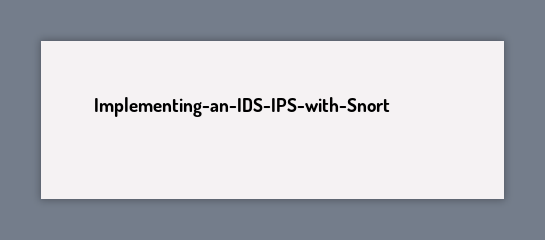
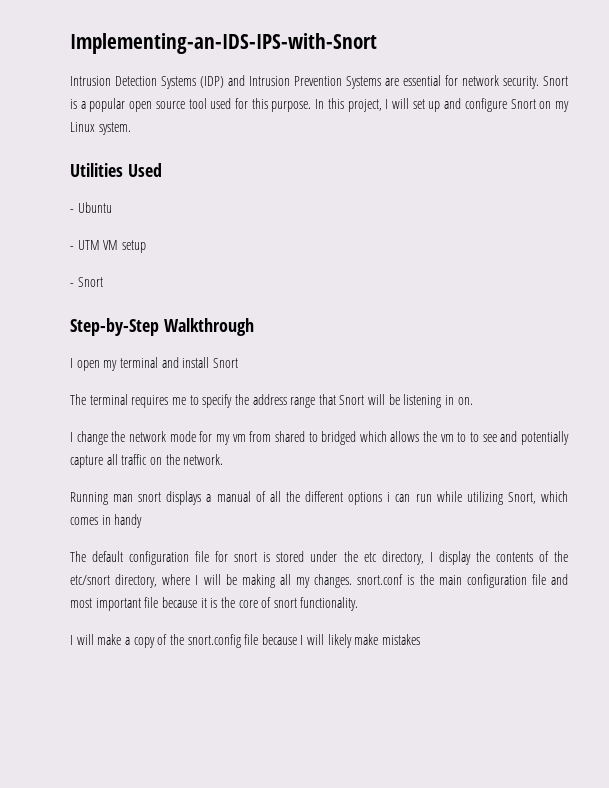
(390, 107) none -> [70,75,568,89] [70,98,570,112] [70,122,131,135] [70,163,162,177] [70,202,112,213] [70,240,146,253] [70,277,103,287] [70,318,254,336] [70,357,238,371] [70,394,473,408] [70,431,569,445] [70,454,224,468] [70,491,569,505] [70,514,143,528] [70,551,568,565] [70,574,568,588] [70,597,359,611] [70,634,421,648] // Intrusion Detection Systems (IDP) and Intrusion Prevention Systems are essential for network security. Snort is a popular open source tool used for this purpose. In this project, I will set up and configure Snort on my Linux system. // Utilities Used // - Ubuntu // - UTM VM setup // - Snort // Step-by-Step Walkthrough // I open my terminal and install Snort // The terminal requires me to specify the address range that Snort will be listening in on. // I change the network mode for my vm from shared to bridged which allows the vm to to see and potentially capture all traffic on the network. // Running man snort displays a manual of all the different options i can run while utilizing Snort, which comes in handy // The default configuration file for snort is stored under the etc directory, I display the contents of the etc/snort directory, where I will be making all my changes. snort.conf is the main configuration file and most important file because it is the core of snort functionality. // I will make a copy of the snort.config file because I will likely make mistakes

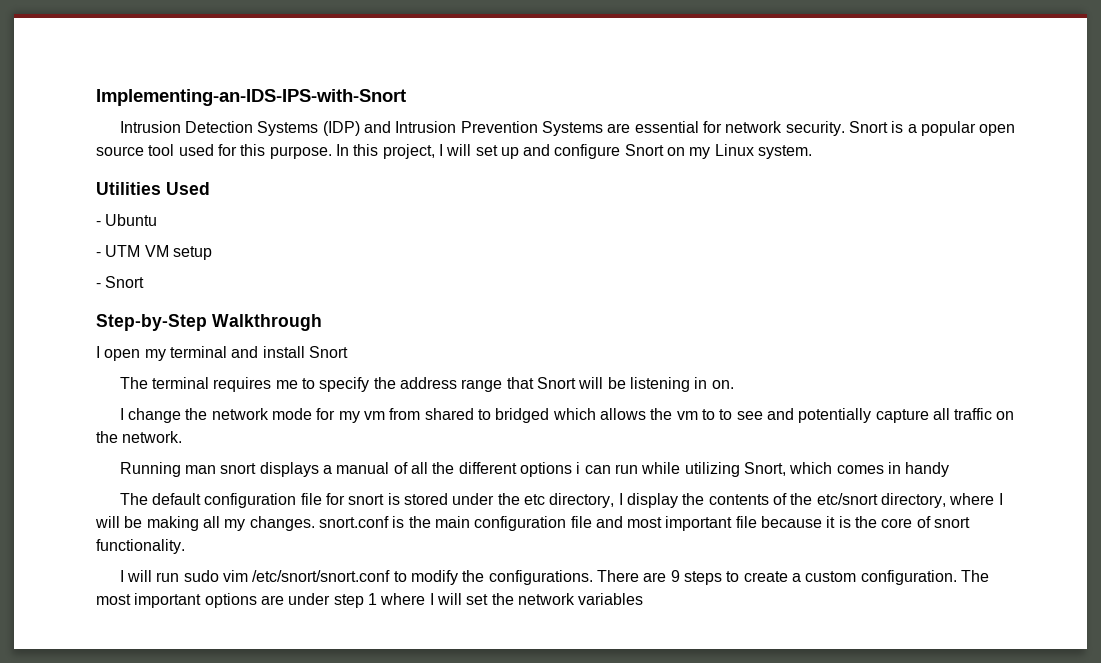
[97,634,421,648] make a copy of the snort.config file because I will likely make mistakes -> [156,570,989,585] [96,593,644,608] run sudo vim /etc/snort/snort.conf to modify the configurations. There are 9 steps to create a custom configuration. The most important options are under step 1 where I will set the network variables

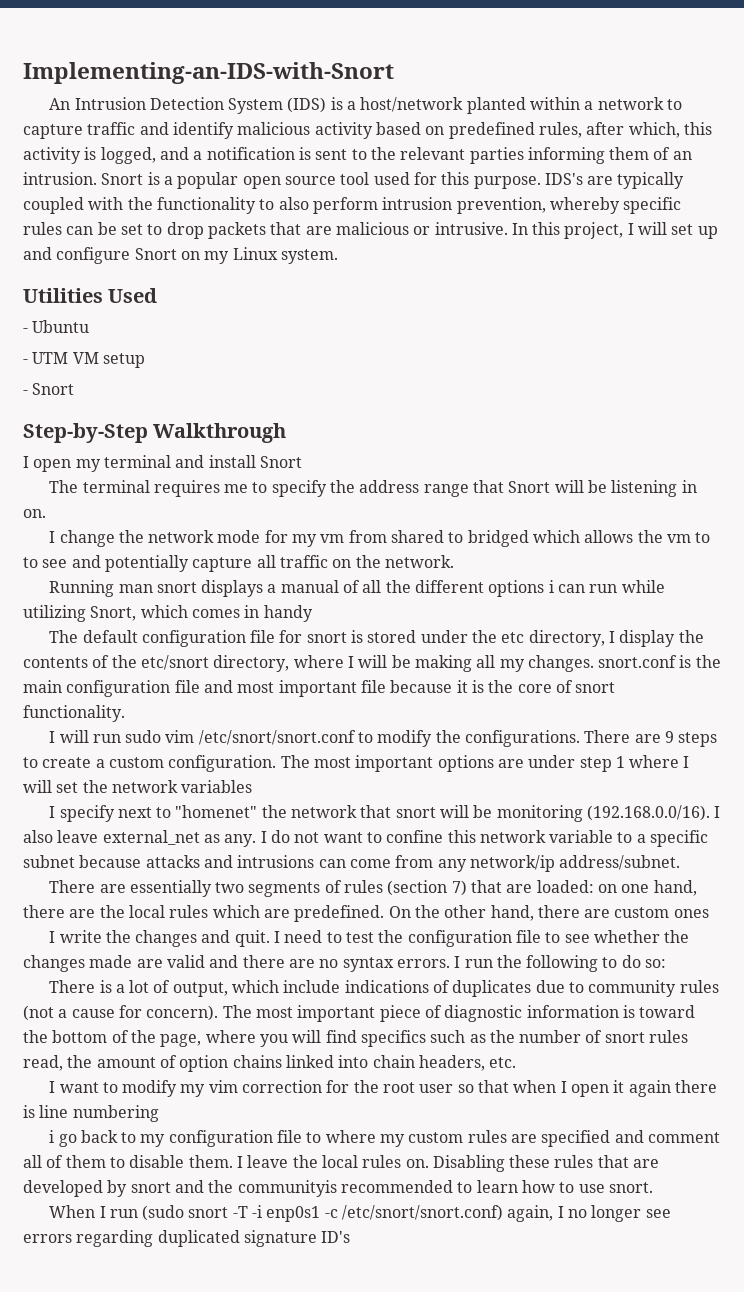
[96,89,406,106] [119,121,845,136] Implementing-an-IDS-IPS-with-Snort // Intrusion Detection Systems (IDP) and Intrusion Prevention Systems are essential for network security. -> [23,62,394,84] [49,97,683,114] [23,122,712,139] [23,147,692,164] [23,172,97,185] Implementing-an-IDS-with-Snort // An Intrusion Detection System (IDS) is a host/network planted within a network to capture traffic and identify malicious activity based on predefined rules, after which, this activity is logged, and a notification is sent to the relevant parties informing them of an intrusion.
(332, 152) none -> [544,172,685,189] [23,197,682,214] [23,222,508,239] IDS's are typically coupled with the functionality to also perform intrusion prevention, whereby specific rules can be set to drop packets that are malicious or intrusive.
(644, 599) none -> [49,805,721,822] [23,830,709,847] [23,855,681,872] [49,880,697,897] [23,905,709,922] [49,930,690,947] [23,955,667,972] [49,980,719,997] [23,1005,696,1022] [23,1030,689,1047] [23,1055,517,1072] [49,1080,717,1097] [23,1105,159,1122] [49,1130,720,1147] [23,1155,660,1172] [23,1180,653,1197] [49,1205,671,1222] [23,1230,351,1247] // I specify next to "homenet" the network that snort will be monitoring (192.168.0.0/16). I also leave external_net as any. I do not want to confine this network variable to a specific subnet because attacks and intrusions can come from any network/ip address/subnet. // There are essentially two segments of rules (section 7) that are loaded: on one hand, there are the local rules which are predefined. On the other hand, there are custom ones // I write the changes and quit. I need to test the configuration file to see whether the changes made are valid and there are no syntax errors. I run the following to do so: // There is a lot of output, which include indications of duplicates due to community rules (not a cause for concern). The most important piece of diagnostic information is toward the bottom of the page, where you will find specifics such as the number of snort rules read, the amount of option chains linked into chain headers, etc. // I want to modify my vim correction for the root user so that when I open it again there is line numbering // i go back to my configuration file to where my custom rules are specified and comment all of them to disable them. I leave the local rules on. Disabling these rules that are developed by snort and the communityis recommended to learn how to use snort. // When I run (sudo snort -T -i enp0s1 -c /etc/snort/snort.conf) again, I no longer see errors regarding duplicated signature ID's

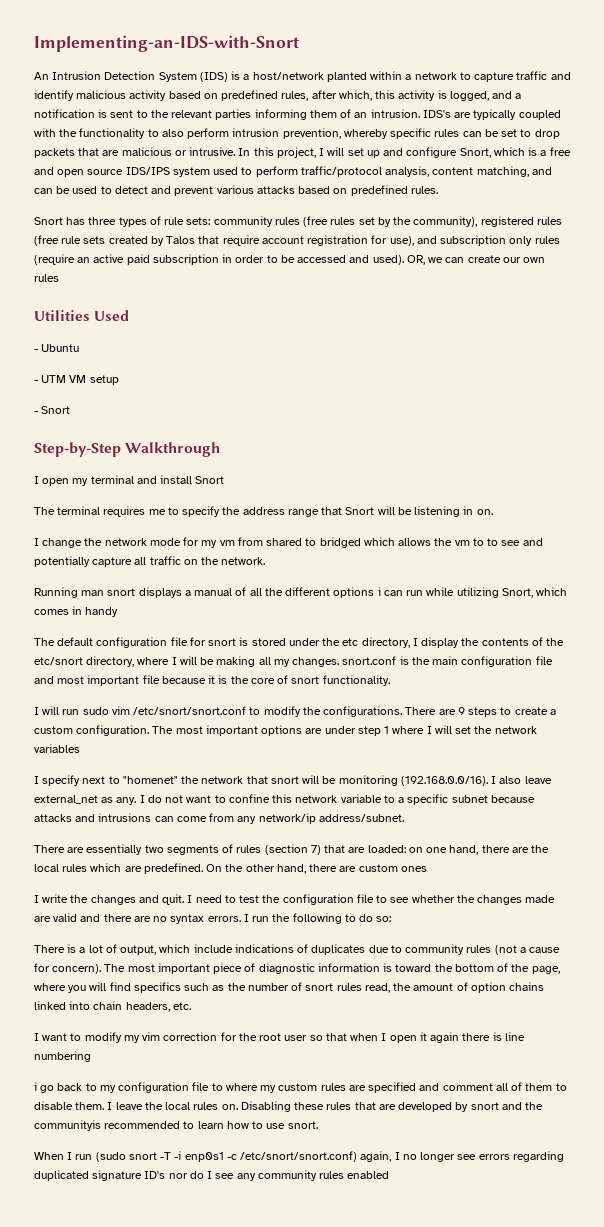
[101,172,541,189] Snort is a popular open source tool used for this purpose. -> (420, 113) none
[134,247,338,264] Snort on my Linux system. -> [459,147,571,158] [34,166,552,177] [34,185,438,196] [34,216,562,227] [34,235,560,246] [34,254,546,265] [34,274,59,282] Snort, which is a free and open source IDS/IPS system used to perform traffic/protocol analysis, content matching, and can be used to detect and prevent various attacks based on predefined rules. // Snort has three types of rule sets: community rules (free rules set by the community), registered rules (free rule sets created by Talos that require account registration for use), and subscription only rules (require an active paid subscription in order to be accessed and used). OR, we can create our own rules
(351, 1237) none -> [168,1170,390,1181] nor do I see any community rules enabled

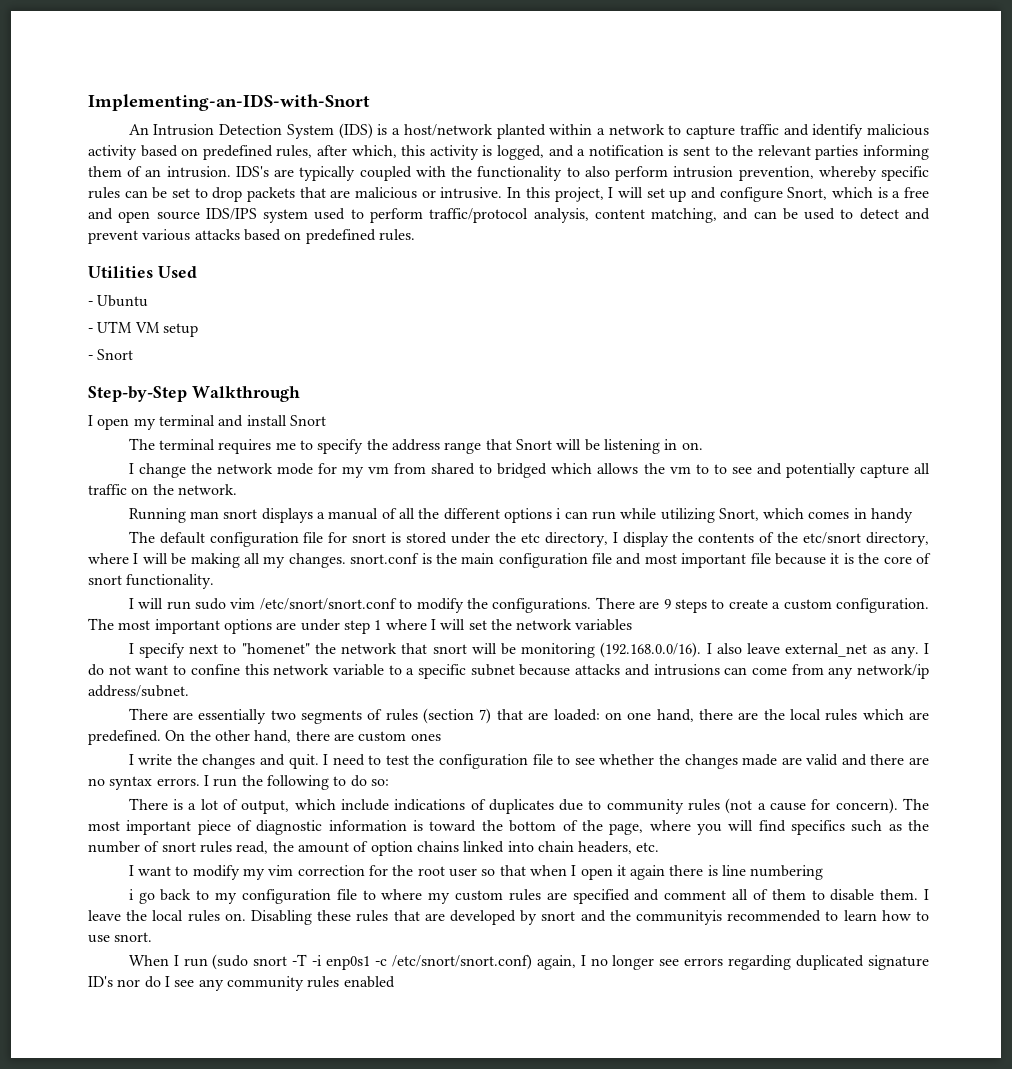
[34,216,562,227] [34,235,560,246] [34,254,546,265] [34,274,59,282] // Snort has three types of rule sets: community rules (free rules set by the community), registered rules (free rule sets created by Talos that require account registration for use), and subscription only rules (require an active paid subscription in order to be accessed and used). OR, we can create our own rules -> (415, 235) none

